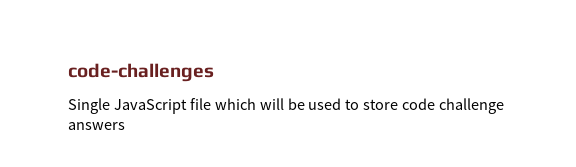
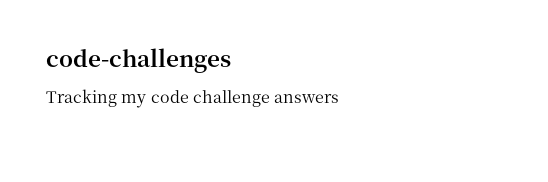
[68,98,399,114] Single JavaScript file which will be used to store -> [46,89,147,108] Tracking my

